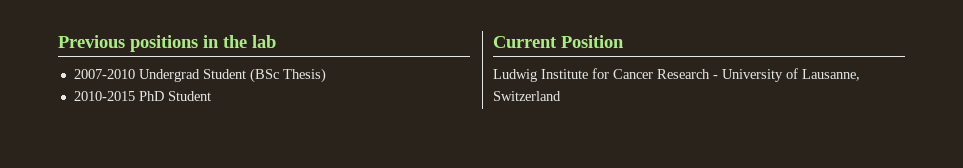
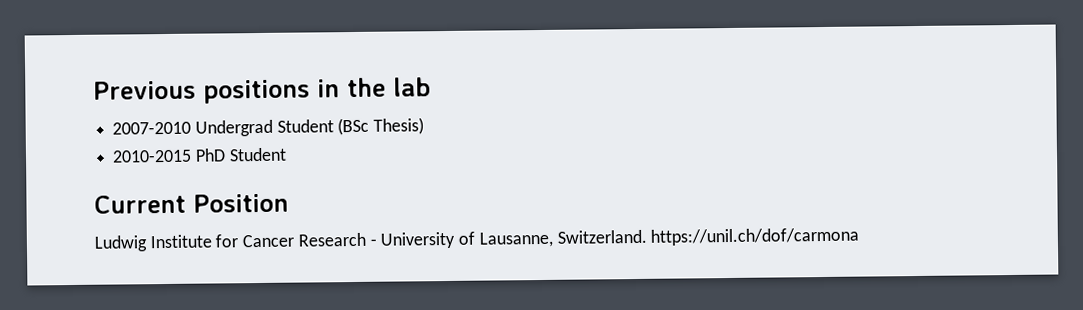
[493,91,561,101] Switzerland -> [556,227,860,246] Switzerland. https://unil.ch/dof/carmona

